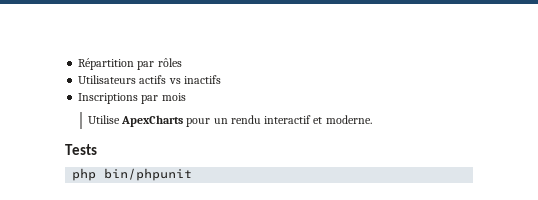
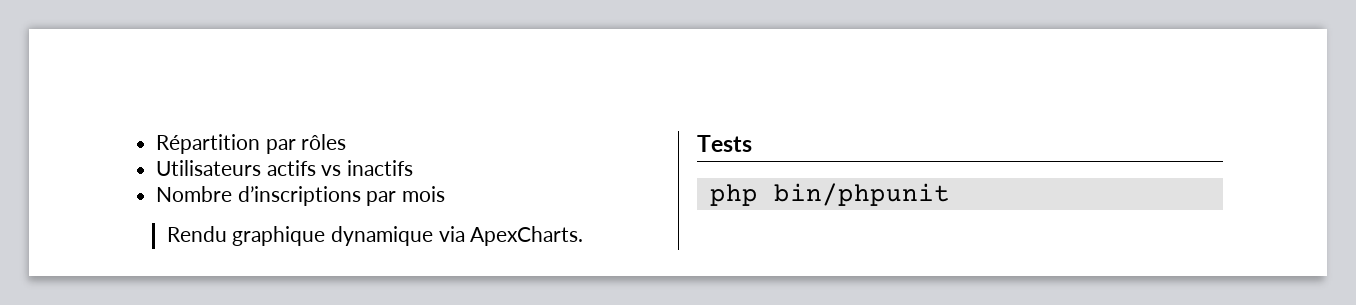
[78,93,139,104] Inscriptions -> [156,186,361,206] Nombre d’inscriptions
[88,115,372,127] Utilise ApexCharts pour un rendu interactif et moderne. -> [166,226,584,246] Rendu graphique dynamique via ApexCharts.

